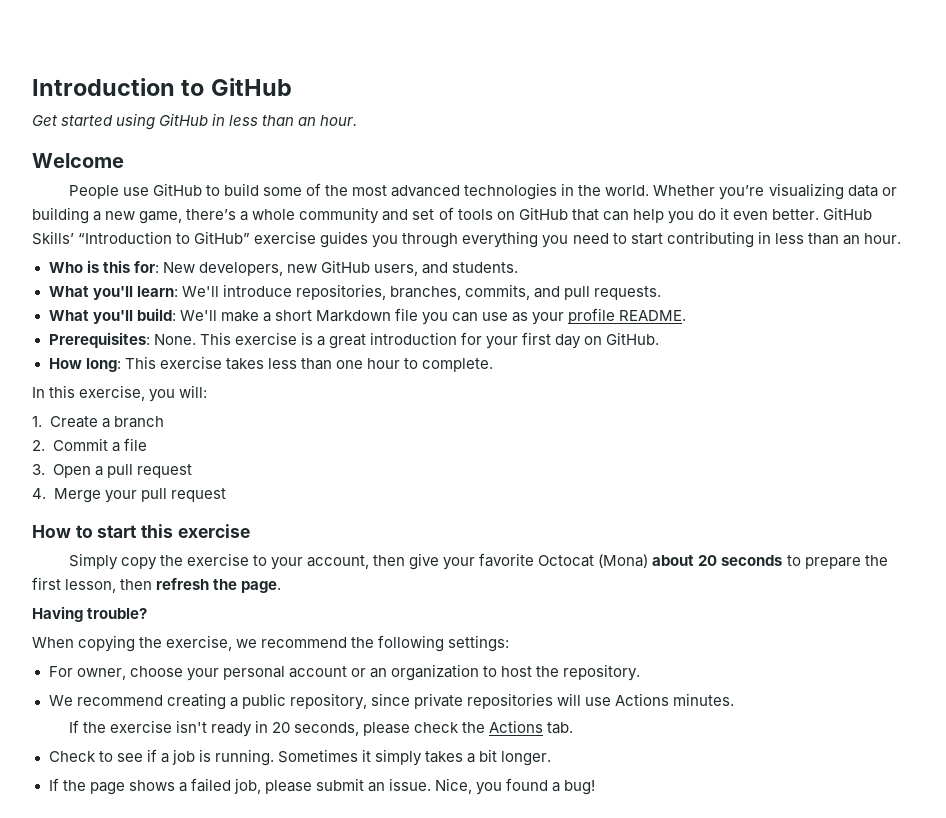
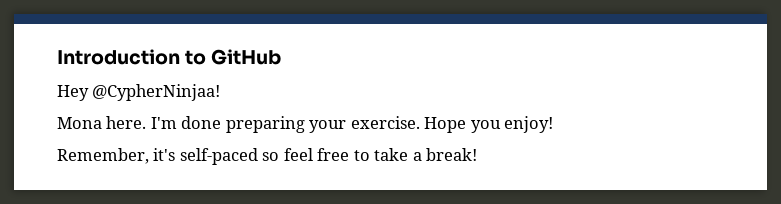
[32,113,358,130] [32,153,124,168] [68,183,897,200] [32,207,873,224] [32,231,901,248] [48,260,518,276] [48,284,661,300] [48,308,687,325] [48,332,660,349] [48,356,494,372] [32,385,208,402] [32,416,164,428] [32,438,147,452] [32,464,192,478] [32,488,226,503] [32,524,250,538] [68,553,888,570] [32,577,282,593] [32,606,148,622] [32,635,510,652] [48,664,641,681] [48,693,735,710] [68,720,574,737] [48,749,552,766] [48,778,596,795] Get started using GitHub in less than an hour. // Welcome // People use GitHub to build some of the most advanced technologies in the world. Whether you’re visualizing data or building a new game, there’s a whole community and set of tools on GitHub that can help you do it even better. GitHub Skills’ “Introduction to GitHub” exercise guides you through everything you need to start contributing in less than an hour. // Who is this for: New developers, new GitHub users, and students. // What you'll learn: We'll introduce repositories, branches, commits, and pull requests. // What you'll build: We'll make a short Markdown file you can use as your profile README. // Prerequisites: None. This exercise is a great introduction for your first day on GitHub. // How long: This exercise takes less than one hour to complete. // In this exercise, you will: // 1. Create a branch // 2. Commit a file // 3. Open a pull request // 4. Merge your pull request // How to start this exercise // Simply copy the exercise to your account, then give your favorite Octocat (Mona) about 20 seconds to prepare the first lesson, then refresh the page. // Having trouble? // When copying the exercise, we recommend the following settings: // For owner, choose your personal account or an organization to host the repository. // We recommend creating a public repository, since private repositories will use Actions minutes. // If the exercise isn't ready in 20 seconds, please check the Actions tab. // Check to see if a job is running. Sometimes it simply takes a bit longer. // If the page shows a failed job, please submit an issue. Nice, you found a bug! -> [57,84,221,101] [57,116,554,133] [57,148,478,165] Hey @CypherNinjaa! // Mona here. I'm done preparing your exercise. Hope you enjoy! // Remember, it's self-paced so feel free to take a break!

